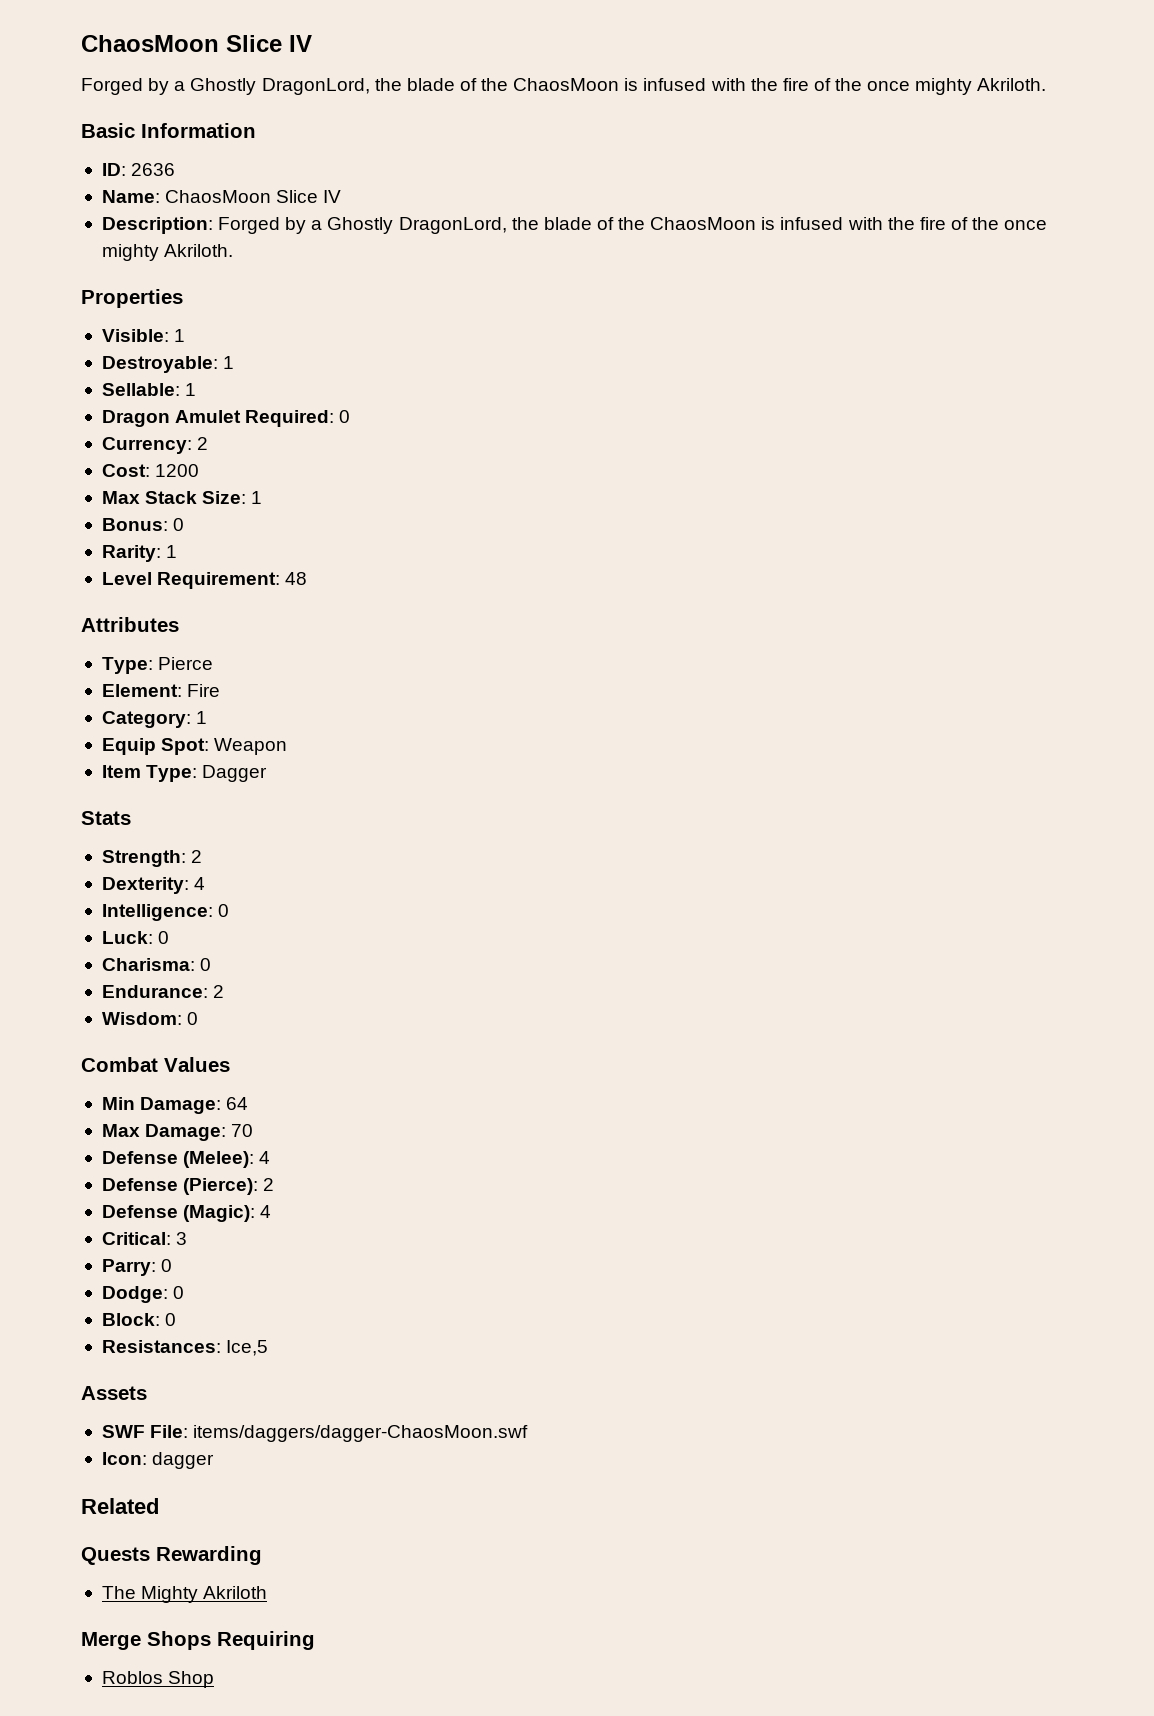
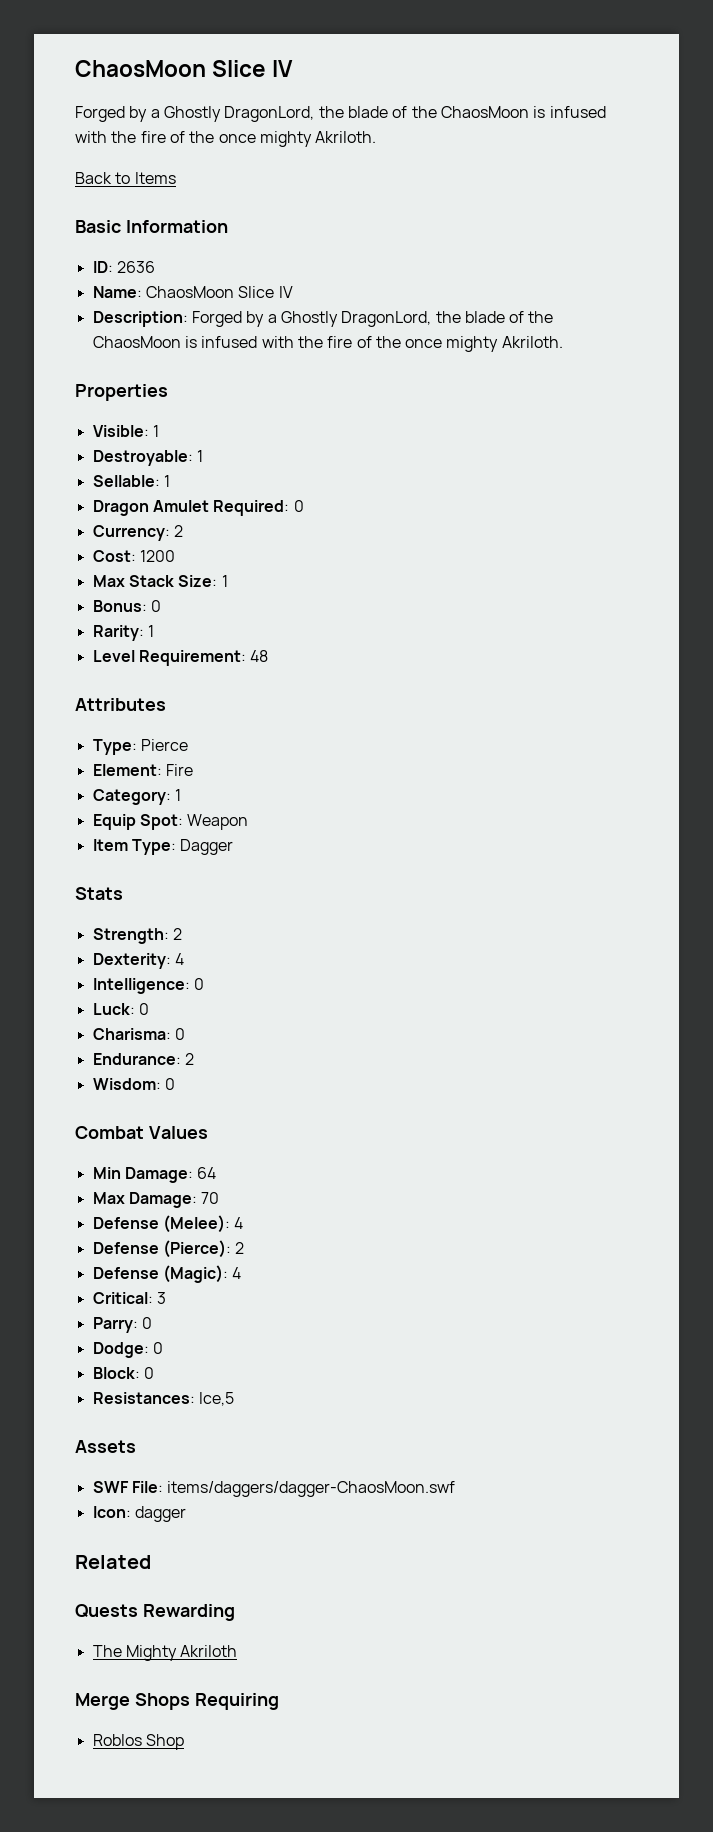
(1047, 84) none -> [75,172,176,184] // Back to Items

